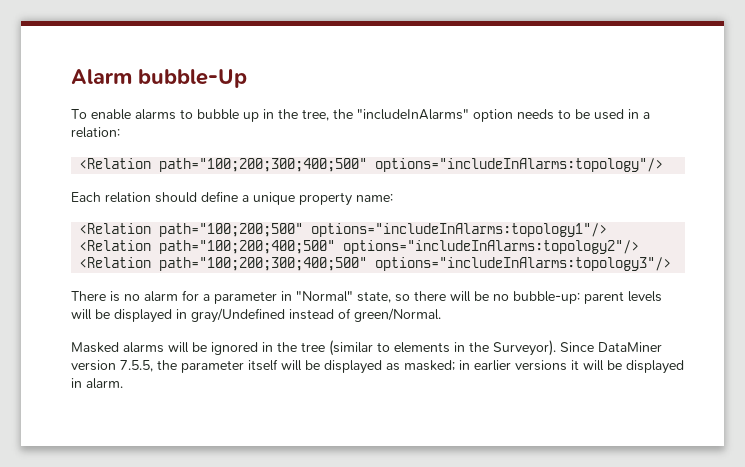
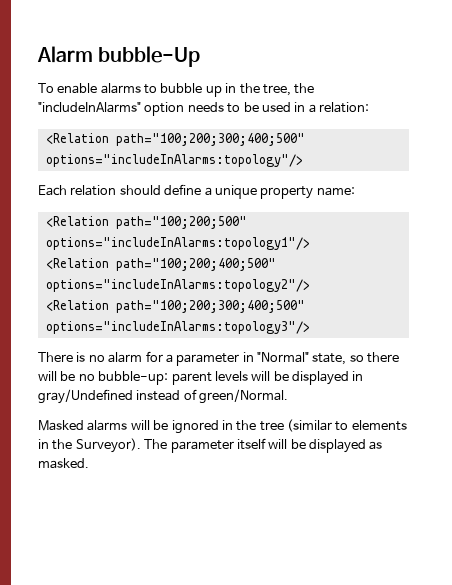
[560,342,662,352] [71,360,177,372] Since DataMiner version 7.5.5, the -> [144,439,168,449] The
[404,360,684,374] [71,378,123,389] masked; in earlier versions it will be displayed in alarm. -> [38,458,89,469] masked.

